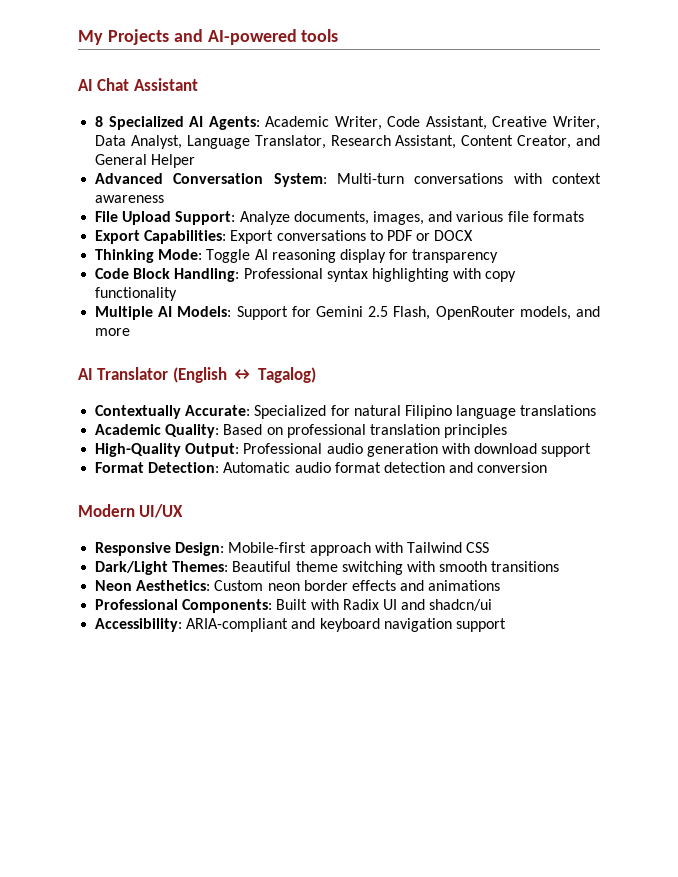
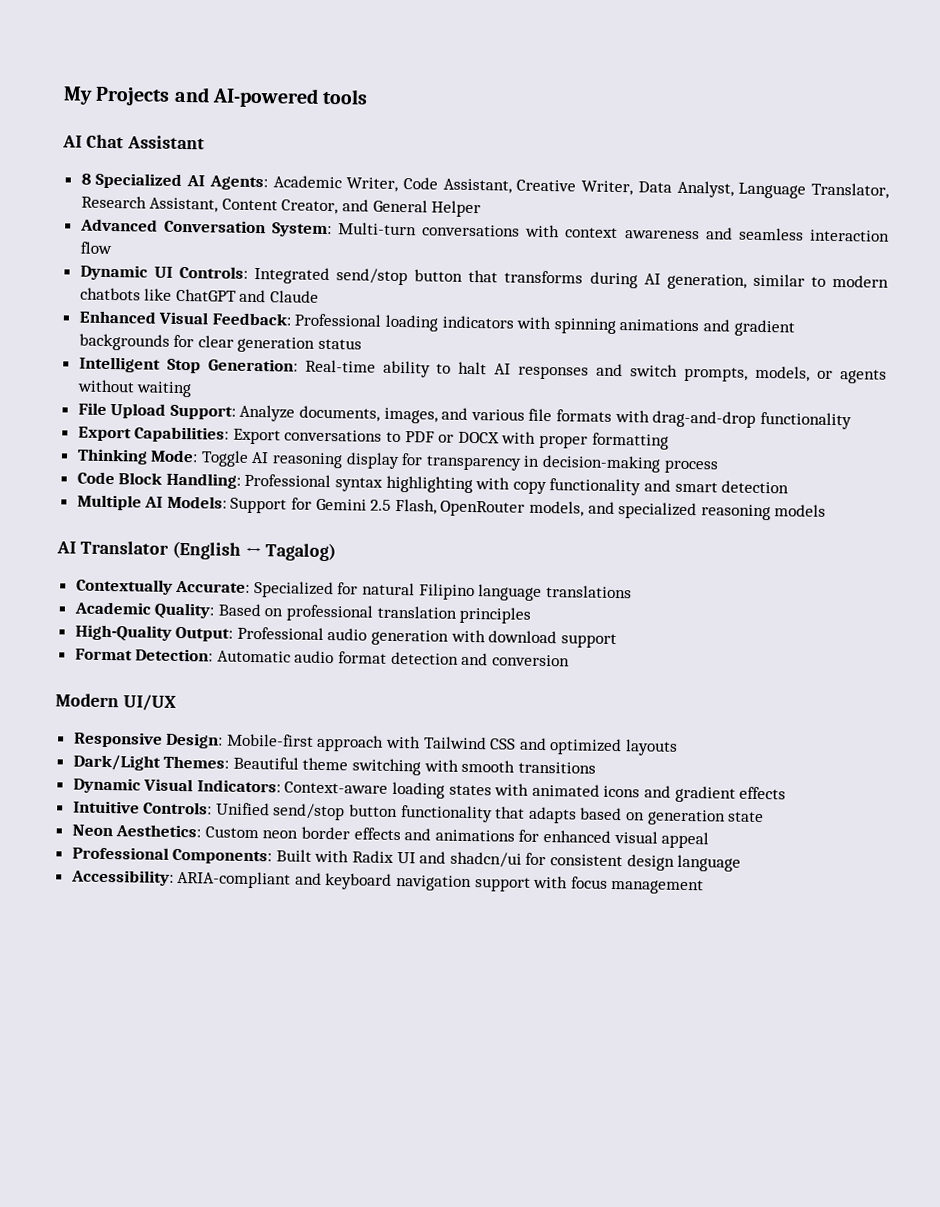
(165, 199) none -> [705,227,890,242] [79,241,112,255] [79,264,889,290] [79,287,320,303] [78,310,795,337] [78,333,363,353] [78,356,888,384] [76,379,193,398] and seamless interaction flow // Dynamic UI Controls: Integrated send/stop button that transforms during AI generation, similar to modern chatbots like ChatGPT and Claude // Enhanced Visual Feedback: Professional loading indicators with spinning animations and gradient backgrounds for clear generation status // Intelligent Stop Generation: Real-time ability to halt AI responses and switch prompts, models, or agents without waiting
(584, 216) none -> [614,409,852,430] with drag-and-drop functionality
(474, 235) none -> [501,431,669,450] with proper formatting
(499, 256) none -> [523,454,718,474] in decision-making process
(178, 294) none -> [644,479,790,494] and smart detection
[95,328,131,336] more -> [618,502,827,521] specialized reasoning models
(490, 547) none -> [518,737,679,756] and optimized layouts
(560, 566) none -> [72,777,787,803] [72,800,765,826] // Dynamic Visual Indicators: Context-aware loading states with animated icons and gradient effects // Intuitive Controls: Unified send/stop button functionality that adapts based on generation state
(501, 585) none -> [518,829,710,849] for enhanced visual appeal
(493, 605) none -> [525,852,742,872] for consistent design language
(506, 625) none -> [533,875,705,895] with focus management

